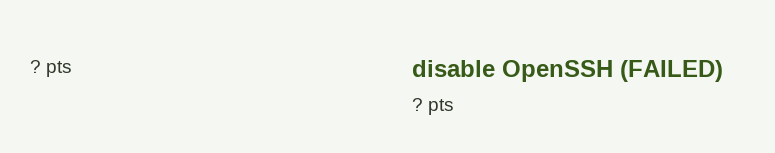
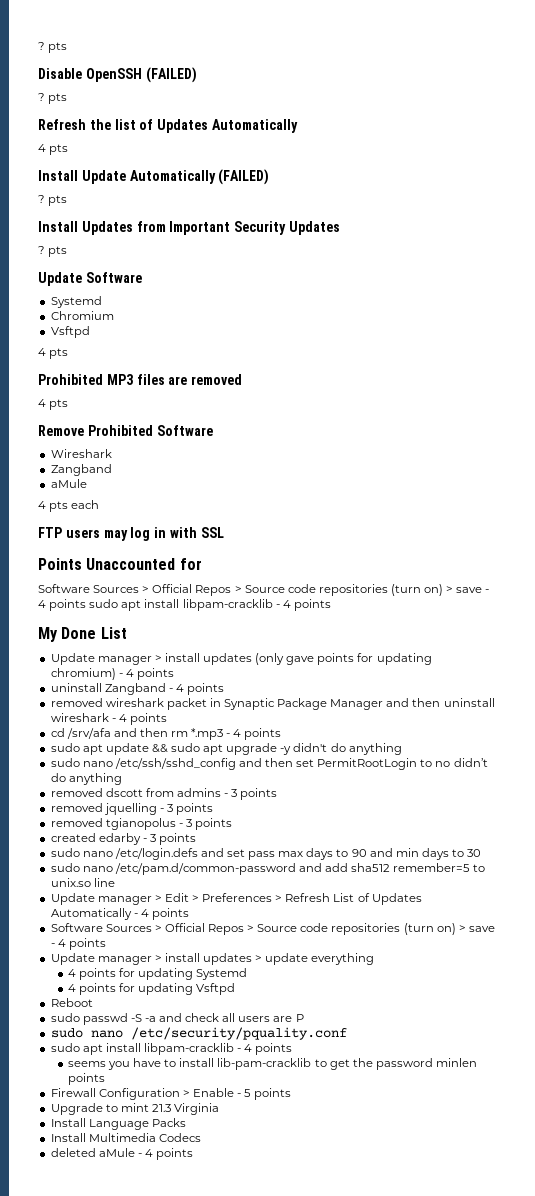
[30,60,73,77] [412,60,495,77] ? pts // disable -> [38,42,68,53] [38,68,82,79] ? pts // Disable
(455, 107) none -> [38,119,298,133] [38,144,69,155] [38,169,270,185] [38,195,68,206] [38,221,340,235] [38,246,68,257] [38,272,142,286] [50,296,102,308] [50,311,114,320] [50,326,90,338] [38,348,69,359] [38,374,243,385] [38,399,69,410] [38,425,213,436] [50,449,112,458] [50,464,112,476] [50,479,87,488] [38,500,100,512] [38,527,224,541] [38,558,202,570] [38,584,490,596] [38,599,331,611] [38,627,127,642] [50,653,432,665] [50,668,174,680] [50,683,225,695] [50,698,495,710] [50,713,167,725] [50,728,282,740] [50,743,402,755] [50,758,488,770] [50,773,122,785] [50,788,278,800] [50,803,214,815] [50,818,233,830] [50,833,197,845] [50,848,482,860] [50,863,486,875] [50,878,115,887] [50,893,422,905] [50,908,189,920] [50,923,495,935] [50,938,106,950] [50,953,375,965] [67,968,248,980] [67,983,236,995] [50,998,93,1007] [50,1013,304,1025] [50,1027,347,1040] [50,1043,293,1055] [67,1058,477,1070] [67,1073,105,1085] [50,1088,292,1100] [50,1103,220,1115] [50,1118,186,1130] [50,1133,201,1142] [50,1148,194,1160] // Refresh the list of Updates Automatically // 4 pts // Install Update Automatically (FAILED) // ? pts // Install Updates from Important Security Updates // ? pts // Update Software // Systemd // Chromium // Vsftpd // 4 pts // Prohibited MP3 files are removed // 4 pts // Remove Prohibited Software // Wireshark // Zangband // aMule // 4 pts each // FTP users may log in with SSL // Points Unaccounted for // Software Sources > Official Repos > Source code repositories (turn on) > save - 4 points sudo apt install libpam-cracklib - 4 points // My Done List // Update manager > install updates (only gave points for updating chromium) - 4 points // uninstall Zangband - 4 points // removed wireshark packet in Synaptic Package Manager and then uninstall wireshark - 4 points // cd /srv/afa and then rm *.mp3 - 4 points // sudo apt update && sudo apt upgrade -y didn't do anything // sudo nano /etc/ssh/sshd_config and then set PermitRootLogin to no didn’t do anything // removed dscott from admins - 3 points // removed jquelling - 3 points // removed tgianopolus - 3 points // created edarby - 3 points // sudo nano /etc/login.defs and set pass max days to 90 and min days to 30 // sudo nano /etc/pam.d/common-password and add sha512 remember=5 to unix.so line // Update manager > Edit > Preferences > Refresh List of Updates Automatically - 4 points // Software Sources > Official Repos > Source code repositories (turn on) > save - 4 points // Update manager > install updates > update everything // 4 points for updating Systemd // 4 points for updating Vsftpd // Reboot // sudo passwd -S -a and check all users are P // sudo nano /etc/security/pquality.conf // sudo apt install libpam-cracklib - 4 points // seems you have to install lib-pam-cracklib to get the password minlen points // Firewall Configuration > Enable - 5 points // Upgrade to mint 21.3 Virginia // Install Language Packs // Install Multimedia Codecs // deleted aMule - 4 points

